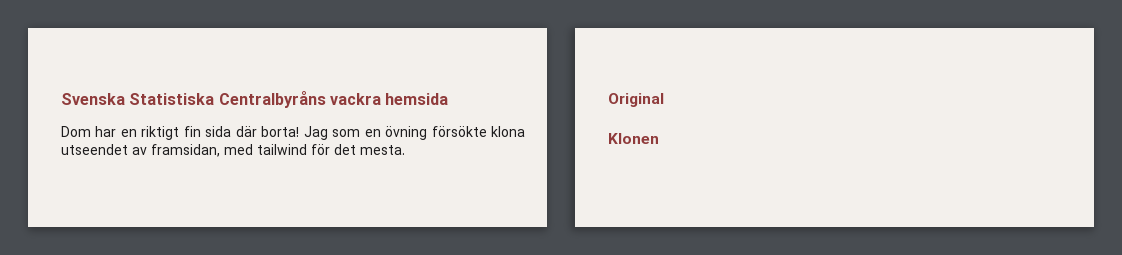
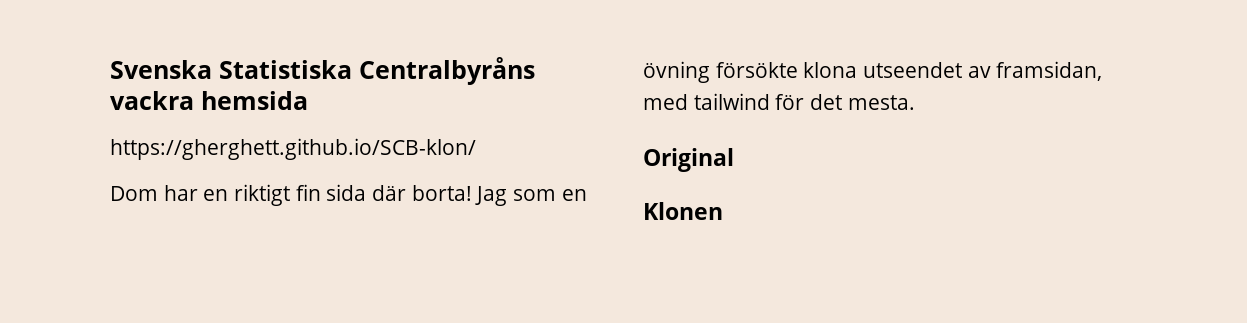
(449, 99) none -> [110,138,476,160] // https://gherghett.github.io/SCB-klon/

